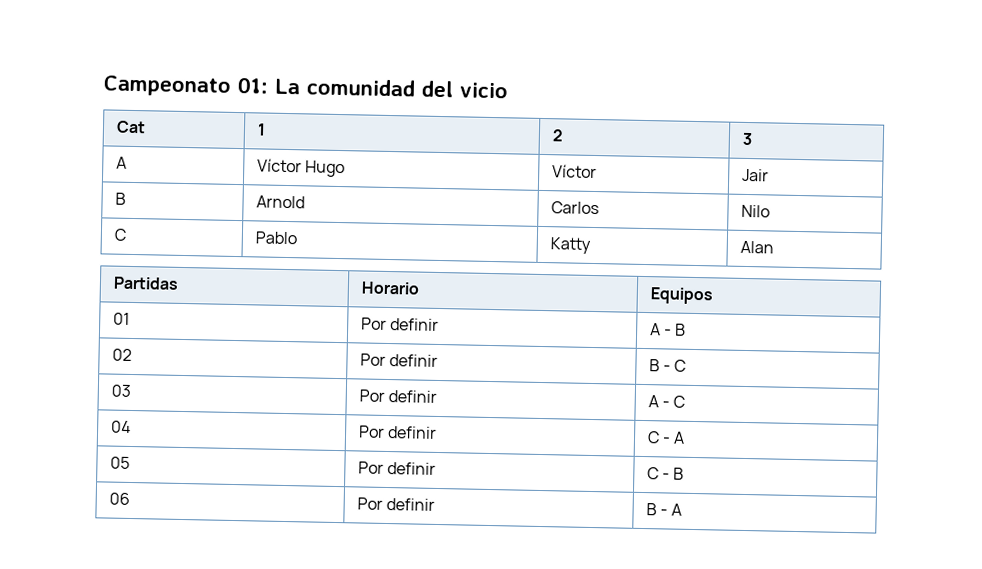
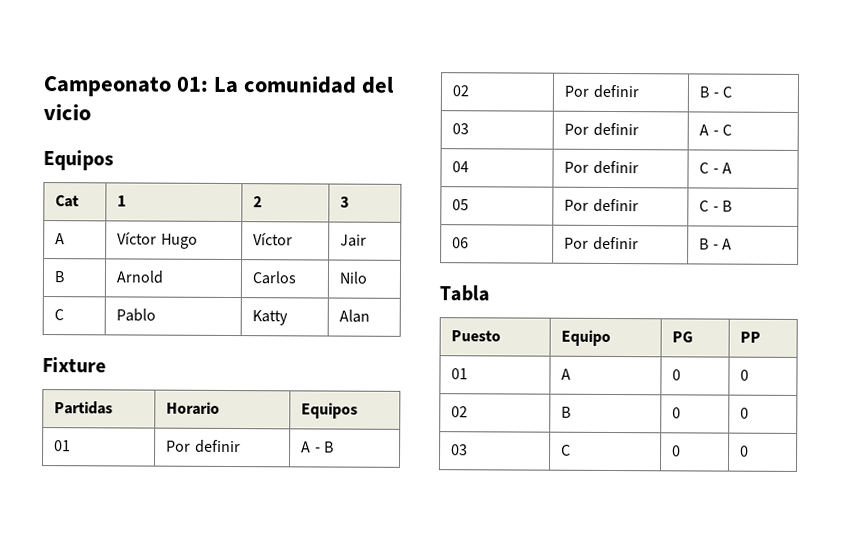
(508, 90) none -> [43,150,114,171] // Equipos
(774, 247) none -> [42,357,106,373] // Fixture
(683, 509) none -> [439,285,490,302] [451,330,502,342] [561,329,612,347] [672,331,694,343] [740,331,762,343] [451,368,469,380] [561,368,572,380] [672,369,682,381] [740,369,750,381] [451,406,469,418] [561,406,572,418] [672,407,682,419] [740,407,750,419] [451,444,469,456] [561,444,572,456] [672,445,682,457] [740,445,750,457] // Tabla // Puesto | Equipo | PG | PP // 01 | A | 0 | 0 // 02 | B | 0 | 0 // 03 | C | 0 | 0

